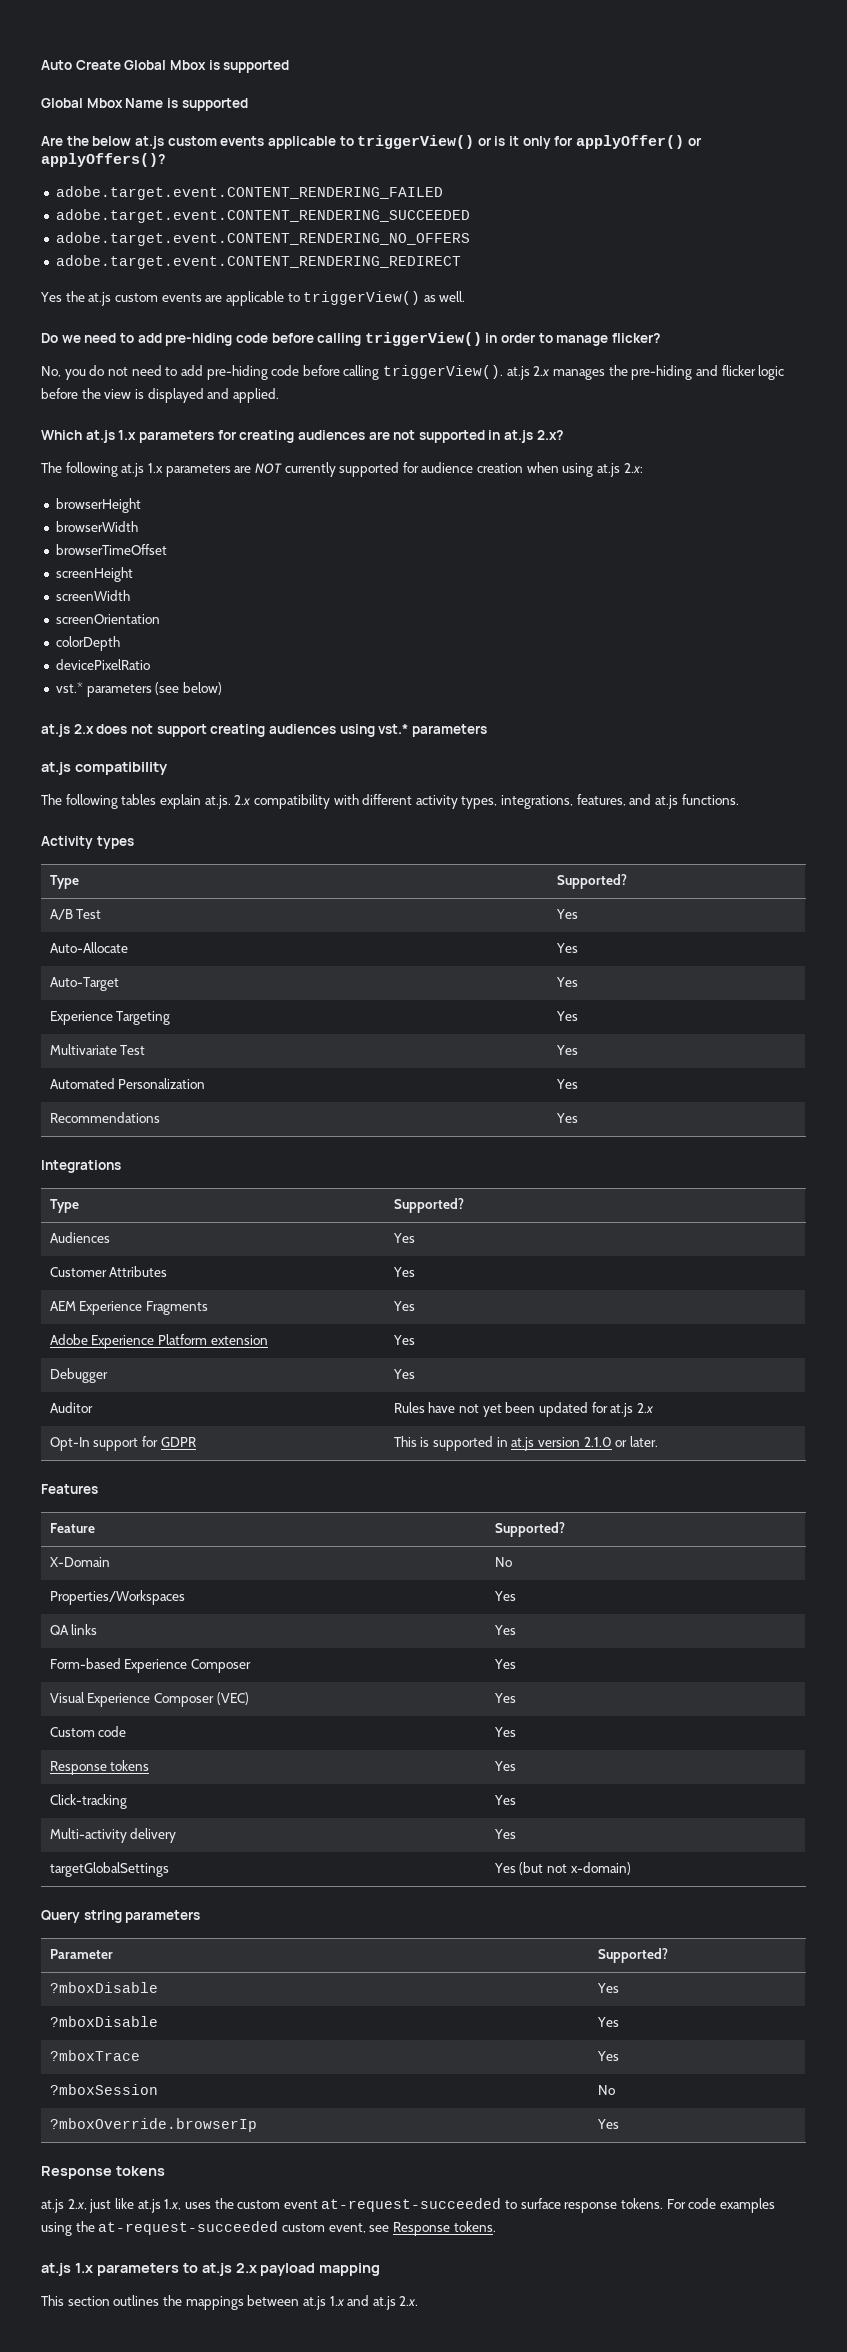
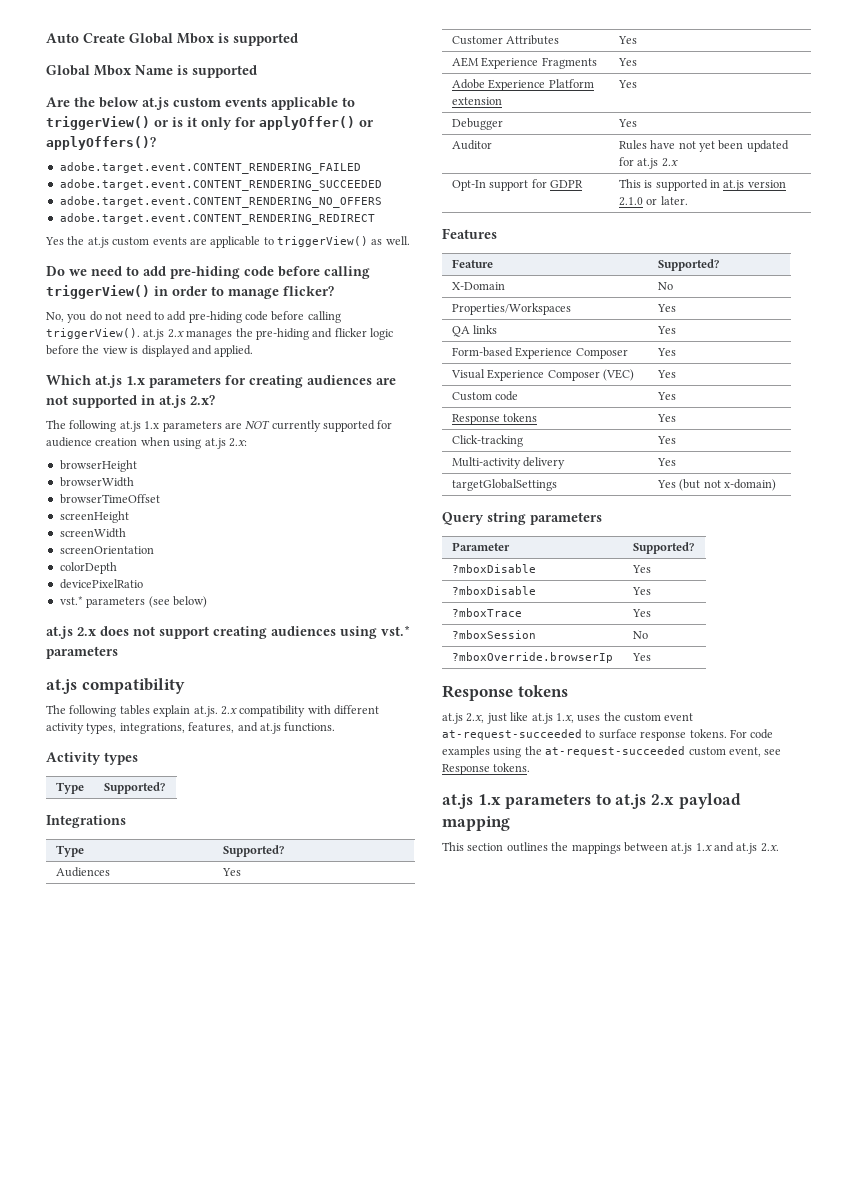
[49,909,102,920] [555,909,578,919] [49,942,128,953] [555,943,578,953] [49,977,119,991] [555,977,578,987] [49,1011,171,1025] [555,1011,578,1021] [49,1044,146,1055] [555,1045,578,1055] [49,1078,206,1089] [555,1079,578,1089] [49,1112,160,1123] [555,1113,578,1123] // A/B Test | Yes // Auto-Allocate | Yes // Auto-Target | Yes // Experience Targeting | Yes // Multivariate Test | Yes // Automated Personalization | Yes // Recommendations | Yes -> (165, 788) none

